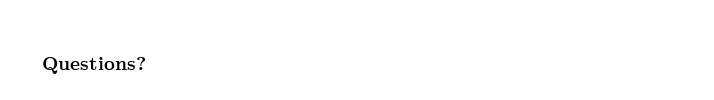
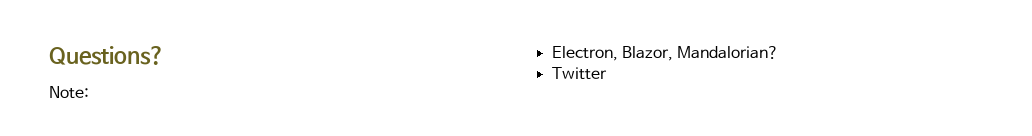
(146, 65) none -> [49,86,89,99] [551,46,780,61] [551,67,607,80] // Note: // Electron, Blazor, Mandalorian? // Twitter

